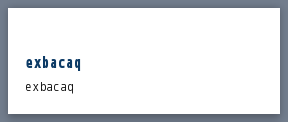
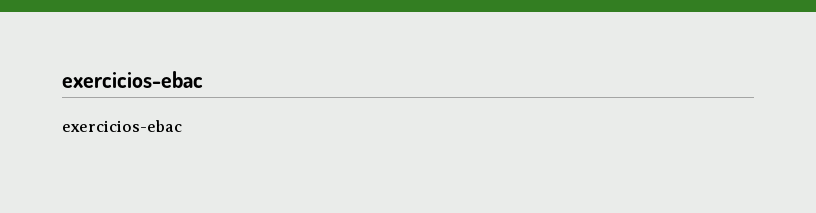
[25,56,81,71] [25,82,74,94] exbacaq // exbacaq -> [62,71,203,88] [62,120,182,132] exercicios-ebac // exercicios-ebac

